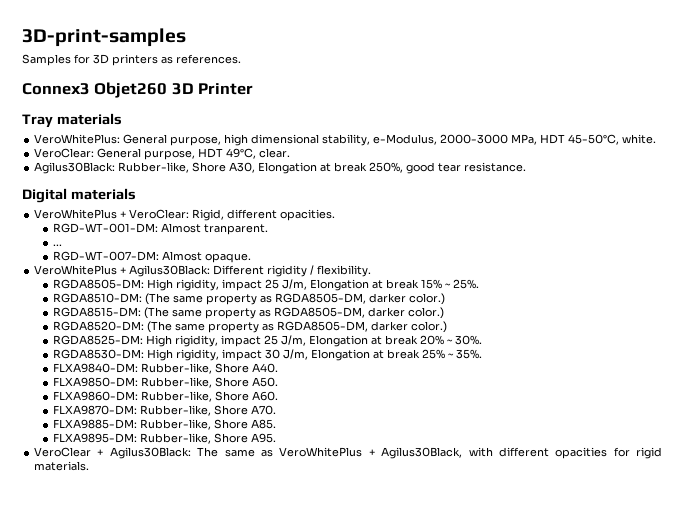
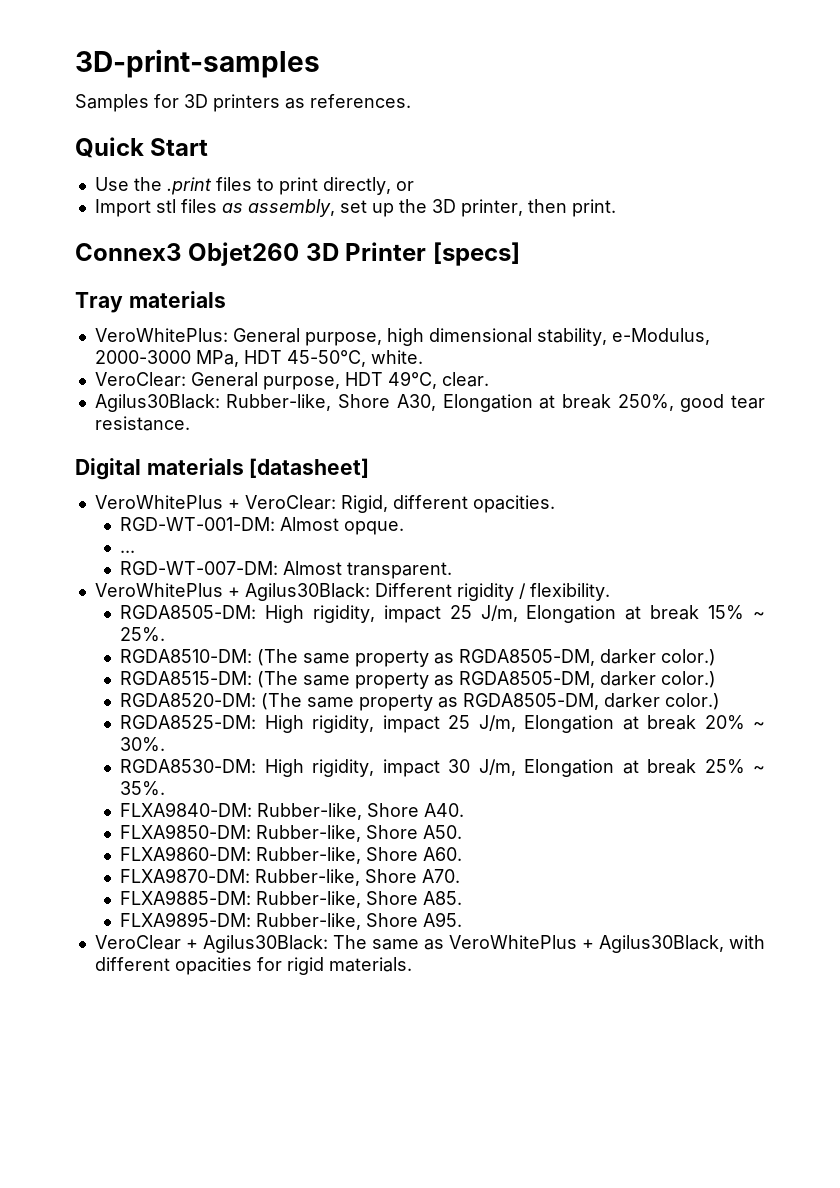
(241, 59) none -> [75,137,209,158] [94,177,414,195] [94,199,616,217] // Quick Start // Use the .print files to print directly, or // Import stl files as assembly, set up the 3D printer, then print.
(254, 89) none -> [432,242,520,266] [specs]
(136, 194) none -> [249,458,370,478] [datasheet]
[204,224,269,235] tranparent. -> [344,521,405,535] opque.
[205,253,252,263] opaque. -> [347,562,453,579] transparent.

